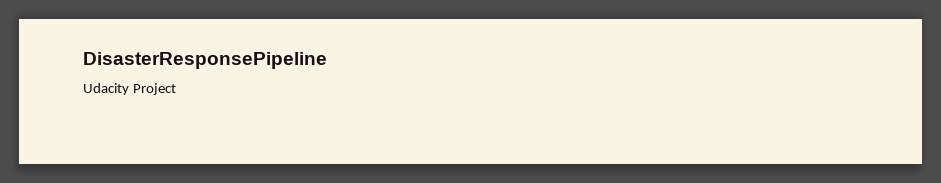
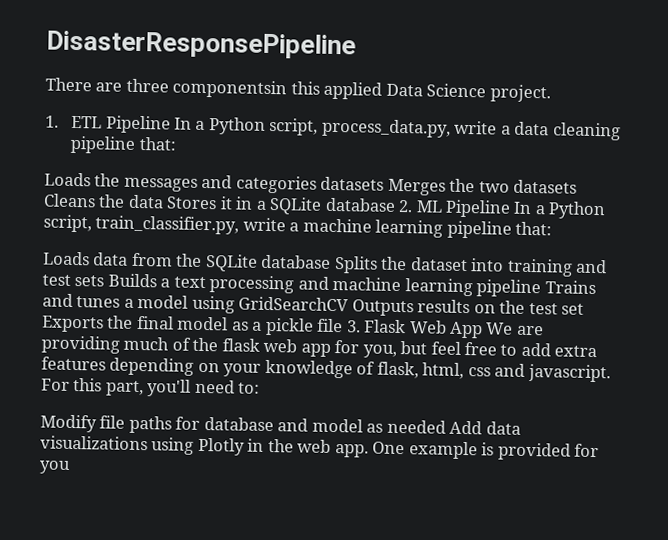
[83,83,176,95] Udacity Project -> [45,77,551,103] [45,115,621,141] [70,135,177,154] [44,172,578,196] [43,193,607,220] [43,214,553,239] [43,251,608,277] [42,273,596,298] [42,293,585,317] [42,315,544,339] [41,335,598,358] [41,356,611,383] [41,378,261,397] [40,414,521,435] [40,435,600,461] [39,460,71,474] There are three componentsin this applied Data Science project. // 1. ETL Pipeline In a Python script, process_data.py, write a data cleaning pipeline that: // Loads the messages and categories datasets Merges the two datasets Cleans the data Stores it in a SQLite database 2. ML Pipeline In a Python script, train_classifier.py, write a machine learning pipeline that: // Loads data from the SQLite database Splits the dataset into training and test sets Builds a text processing and machine learning pipeline Trains and tunes a model using GridSearchCV Outputs results on the test set Exports the final model as a pickle file 3. Flask Web App We are providing much of the flask web app for you, but feel free to add extra features depending on your knowledge of flask, html, css and javascript. For this part, you'll need to: // Modify file paths for database and model as needed Add data visualizations using Plotly in the web app. One example is provided for you

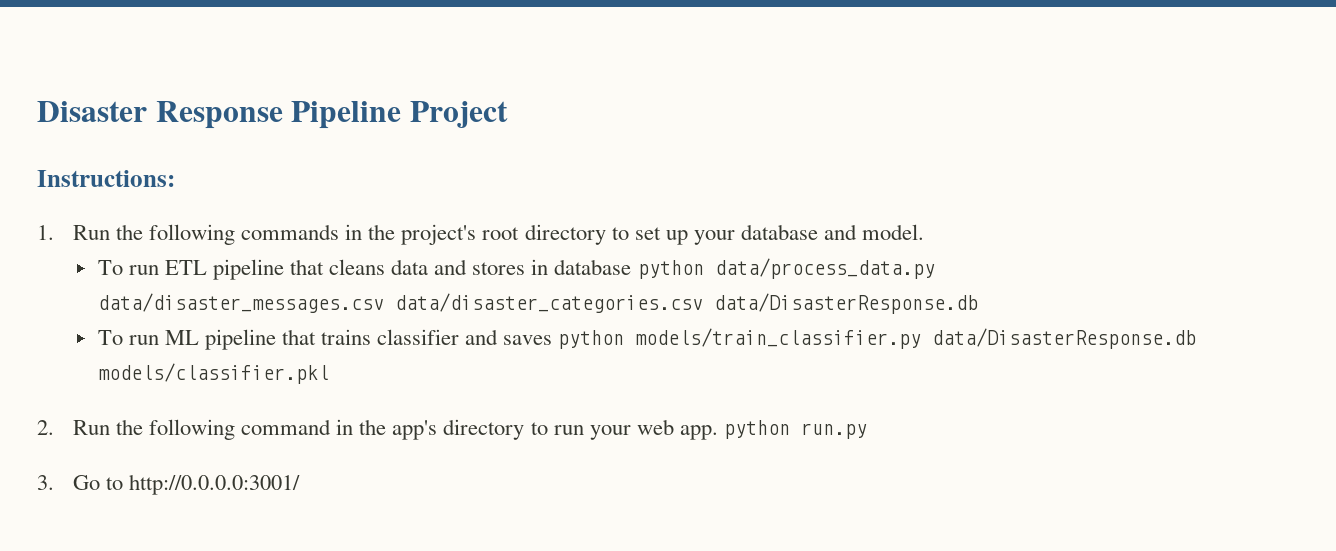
[46,30,356,60] [45,77,551,103] [45,115,621,141] [70,135,177,154] [44,172,578,196] [43,193,607,220] [43,214,553,239] [43,251,608,277] [42,273,596,298] [42,293,585,317] [42,315,544,339] [41,335,598,358] [41,356,611,383] [41,378,261,397] [40,414,521,435] [40,435,600,461] [39,460,71,474] DisasterResponsePipeline // There are three componentsin this applied Data Science project. // 1. ETL Pipeline In a Python script, process_data.py, write a data cleaning pipeline that: // Loads the messages and categories datasets Merges the two datasets Cleans the data Stores it in a SQLite database 2. ML Pipeline In a Python script, train_classifier.py, write a machine learning pipeline that: // Loads data from the SQLite database Splits the dataset into training and test sets Builds a text processing and machine learning pipeline Trains and tunes a model using GridSearchCV Outputs results on the test set Exports the final model as a pickle file 3. Flask Web App We are providing much of the flask web app for you, but feel free to add extra features depending on your knowledge of flask, html, css and javascript. For this part, you'll need to: // Modify file paths for database and model as needed Add data visualizations using Plotly in the web app. One example is provided for you -> [37,101,508,129] [37,170,175,187] [37,224,925,245] [97,258,935,280] [97,293,978,314] [97,328,1197,350] [97,363,329,384] [37,419,867,440] [37,474,301,495] Disaster Response Pipeline Project // Instructions: // 1. Run the following commands in the project's root directory to set up your database and model. // To run ETL pipeline that cleans data and stores in database python data/process_data.py data/disaster_messages.csv data/disaster_categories.csv data/DisasterResponse.db // To run ML pipeline that trains classifier and saves python models/train_classifier.py data/DisasterResponse.db models/classifier.pkl // 2. Run the following command in the app's directory to run your web app. python run.py // 3. Go to http://0.0.0.0:3001/

